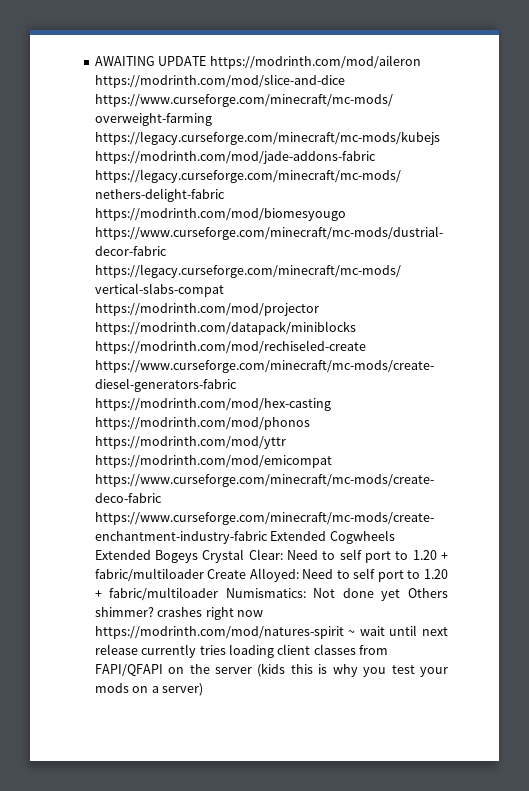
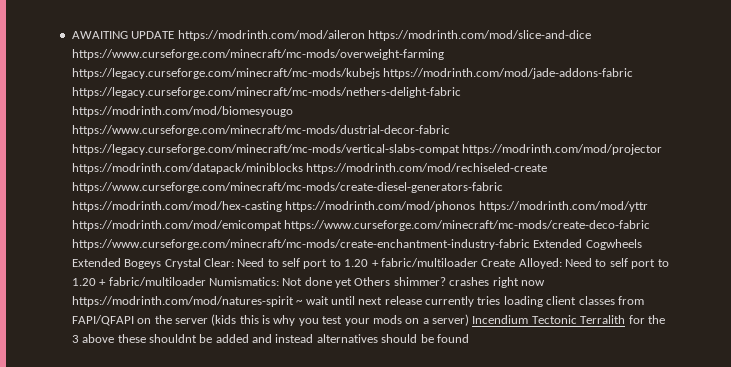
(203, 689) none -> [472,315,665,324] [71,334,469,343] Incendium Tectonic Terralith for the 3 above these shouldnt be added and instead alternatives should be found

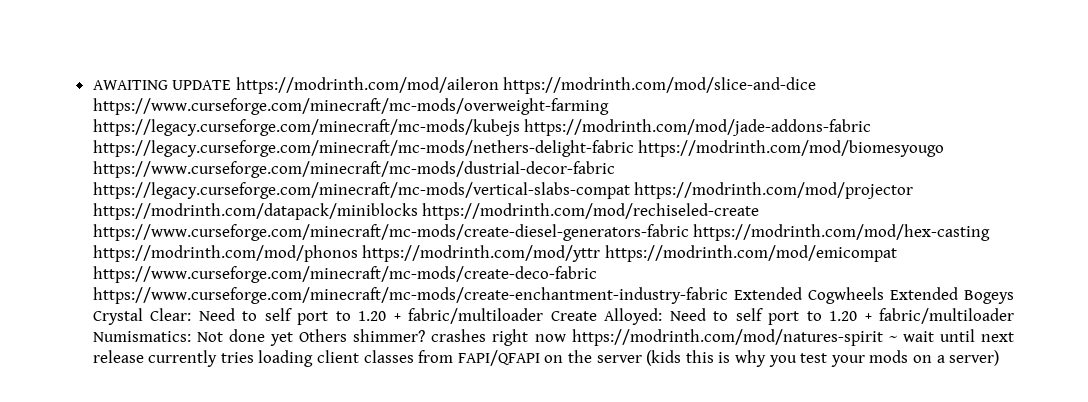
[472,315,665,324] [71,334,469,343] Incendium Tectonic Terralith for the 3 above these shouldnt be added and instead alternatives should be found -> (1000, 358) none

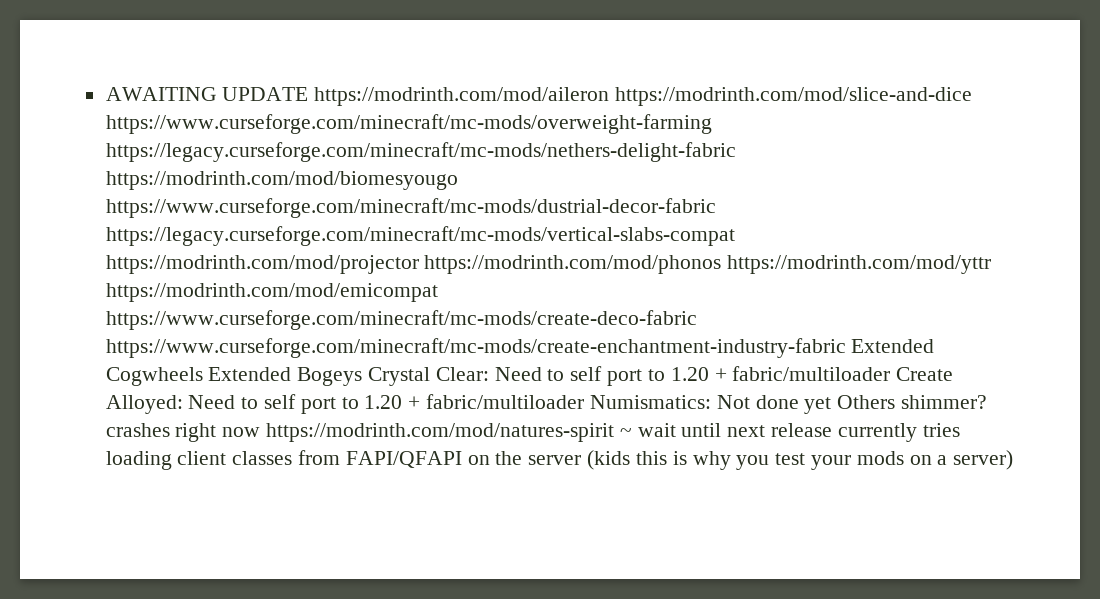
[92,119,872,136] https://legacy.curseforge.com/minecraft/mc-mods/kubejs https://modrinth.com/mod/jade-addons-fabric -> (712, 124) none
[92,203,760,220] [92,224,991,241] https://modrinth.com/datapack/miniblocks https://modrinth.com/mod/rechiseled-create https://www.curseforge.com/minecraft/mc-mods/create-diesel-generators-fabric https://modrinth.com/mod/hex-casting -> (419, 264) none

